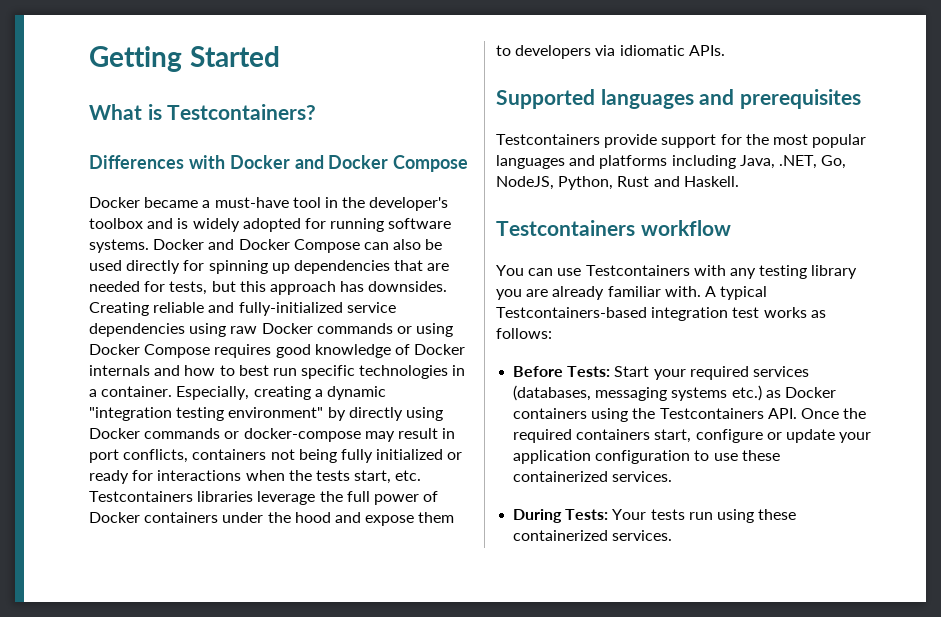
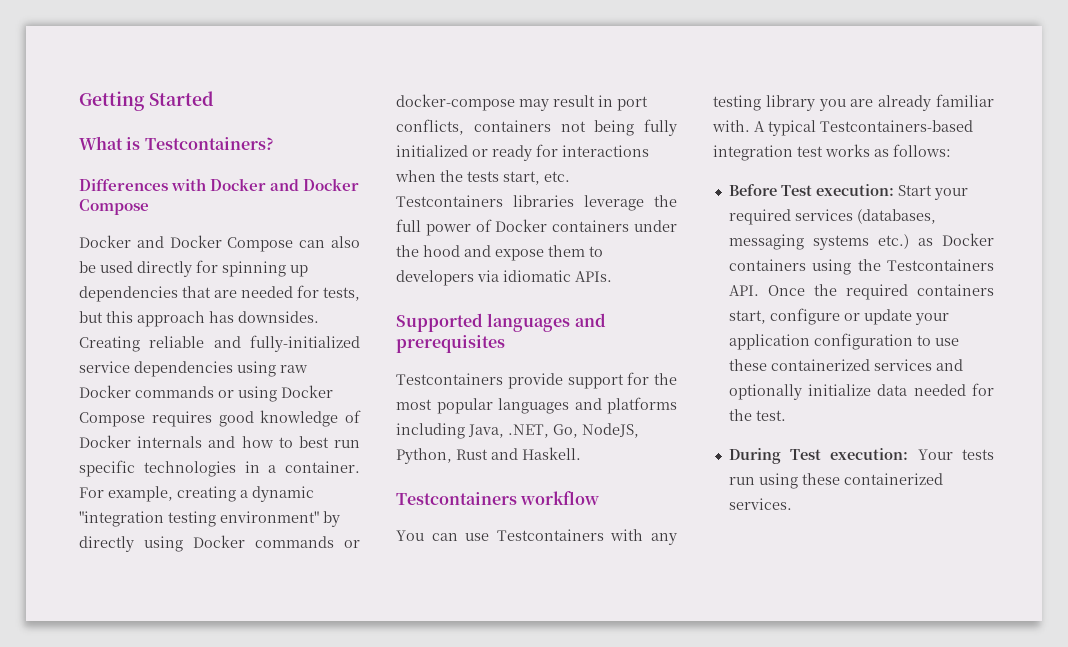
[144,197,449,211] [89,218,452,232] [89,239,205,253] became a must-have tool in the developer's toolbox and is widely adopted for running software systems. Docker -> (131, 241) none
[176,386,250,400] Especially, -> [79,486,173,502] For example,
[567,366,611,377] Tests: -> [780,184,894,196] Test execution:
[612,471,673,482] services. -> [873,359,963,371] [728,383,994,400] [728,409,786,421] services and optionally initialize data needed for the test.
[565,509,609,520] Tests: -> [790,448,909,460] Test execution:

